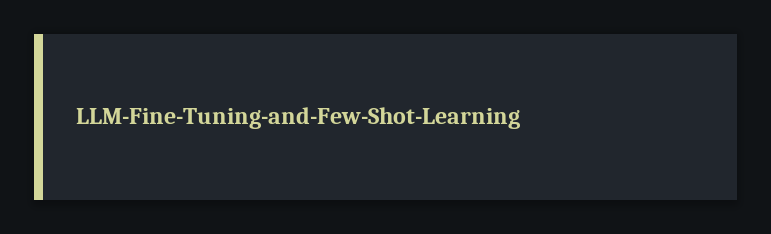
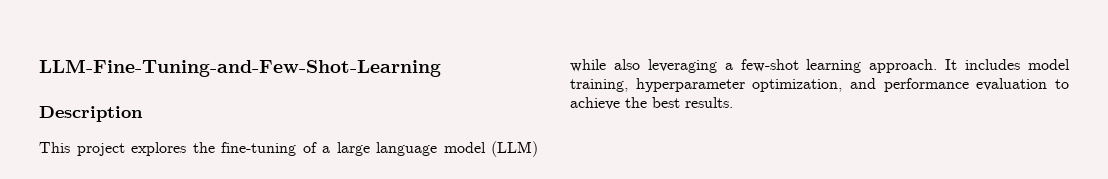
(520, 118) none -> [39,106,143,122] [39,141,538,157] [570,59,1070,73] [570,78,1069,92] [570,97,733,110] // Description // This project explores the fine-tuning of a large language model (LLM) while also leveraging a few-shot learning approach. It includes model training, hyperparameter optimization, and performance evaluation to achieve the best results.

